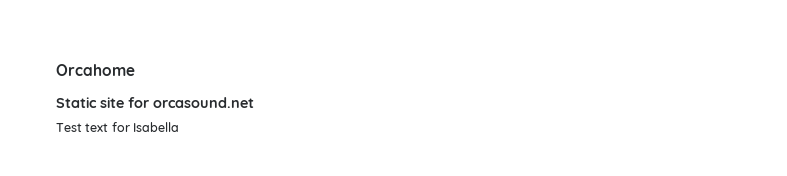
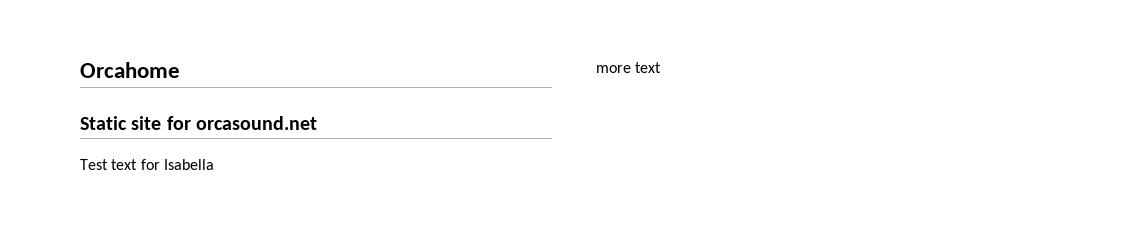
(180, 127) none -> [596,62,662,73] // more text

